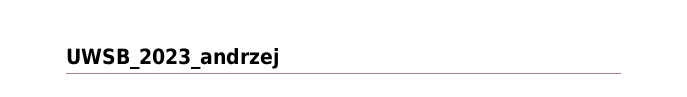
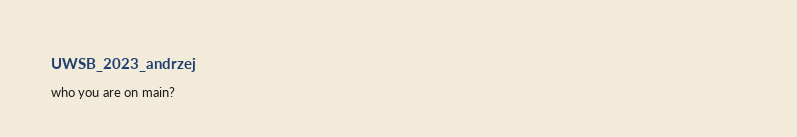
(279, 58) none -> [51,87,175,99] // who you are on main?

